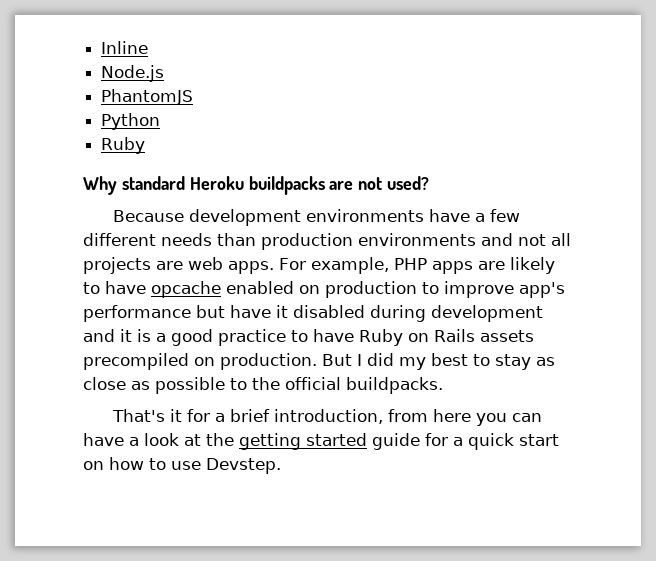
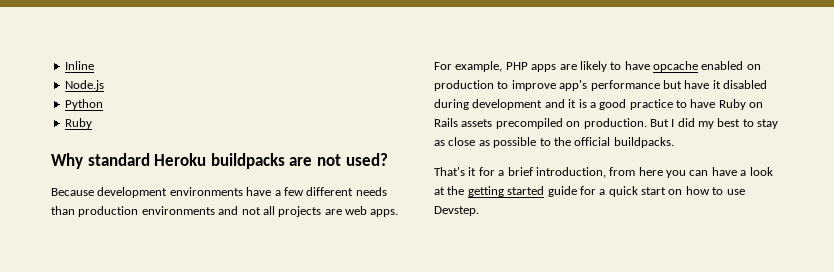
[101,89,194,105] // PhantomJS -> (104, 85) none

